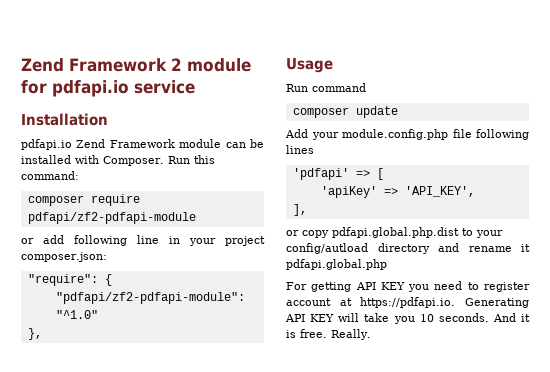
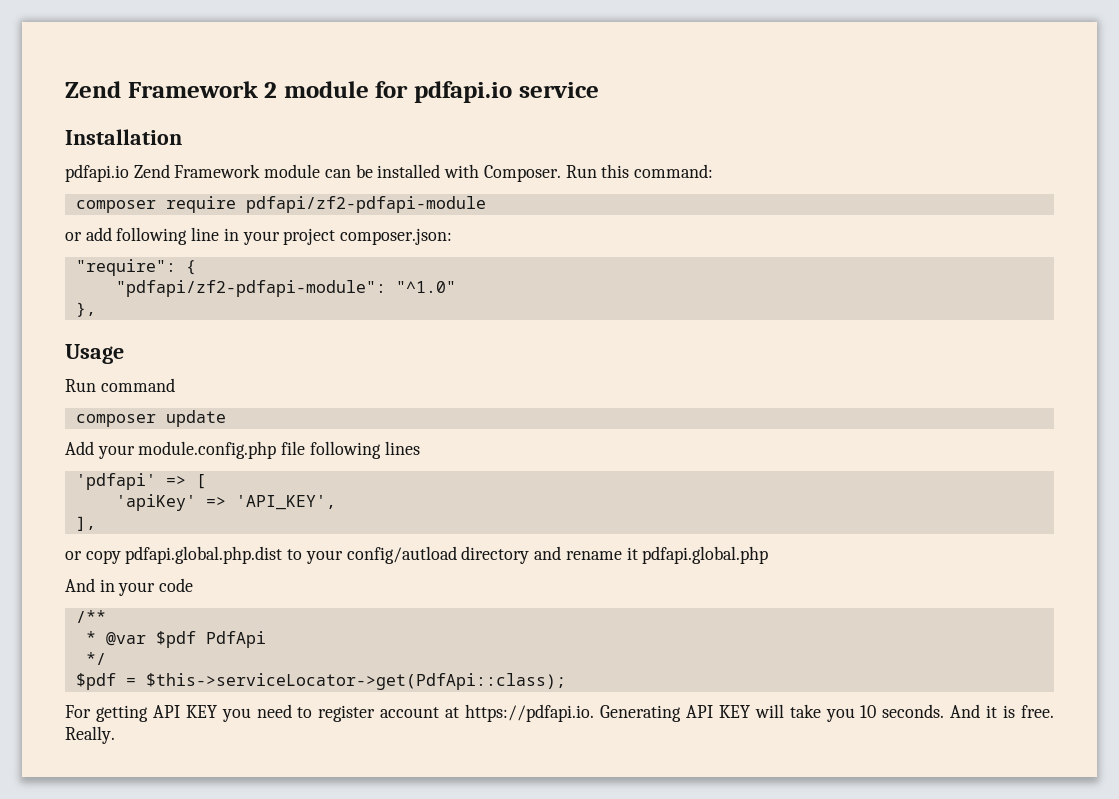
(387, 264) none -> [65,578,194,596] [75,610,106,623] [85,631,266,648] [85,652,106,665] [75,673,566,690] // And in your code // /** // * @var $pdf PdfApi // */ // $pdf = $this->serviceLocator->get(PdfApi::class);

